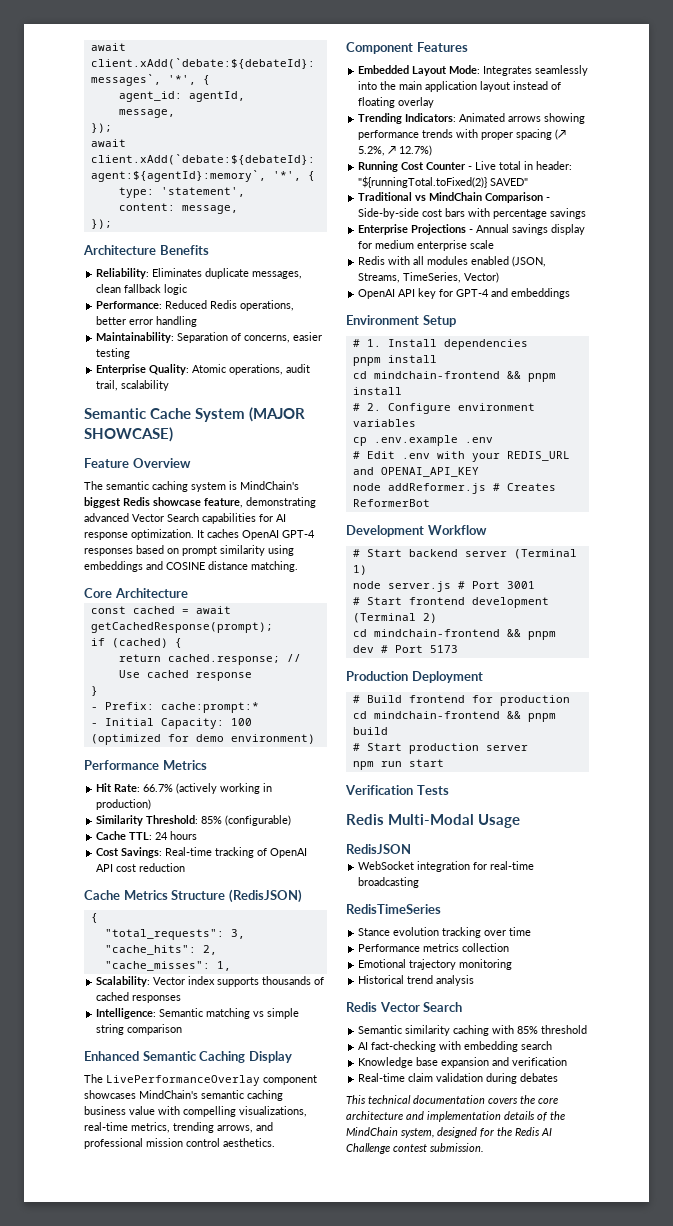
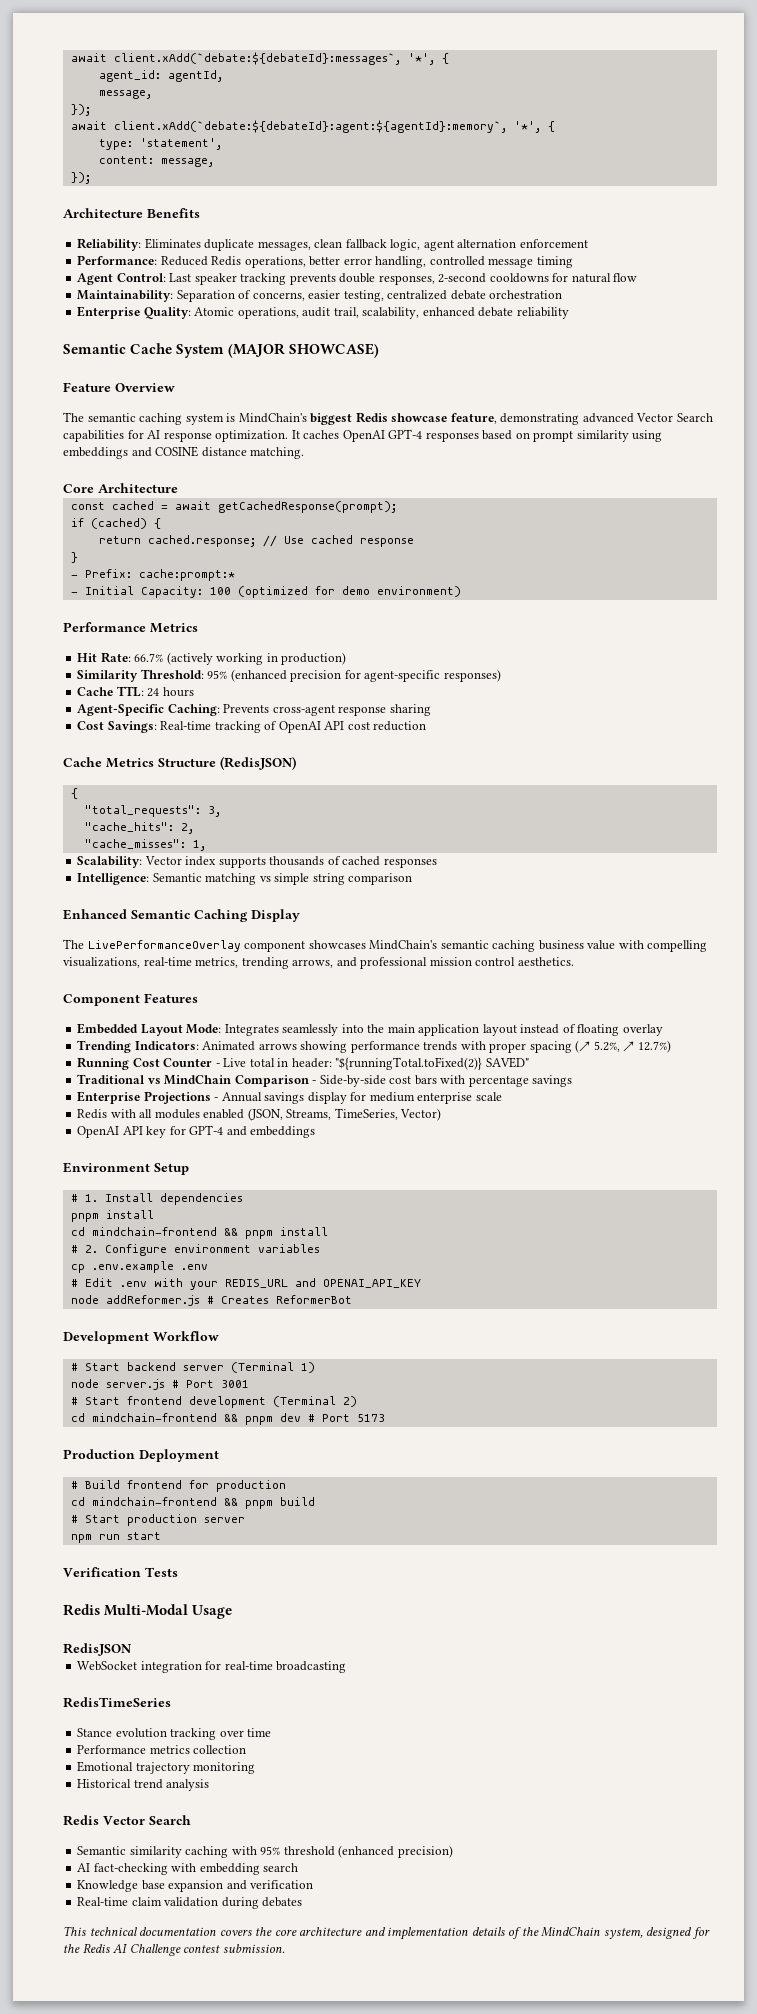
[164,284,188,295] logic -> [390,239,588,251] logic, agent alternation enforcement
[156,316,198,327] handling -> [375,256,573,268] [77,273,638,285] handling, controlled message timing // Agent Control: Last speaker tracking prevents double responses, 2-second cooldowns for natural flow
[96,348,131,359] testing -> [343,290,563,302] testing, centralized debate orchestration
[121,380,170,391] scalability -> [362,307,569,319] scalability, enhanced debate reliability
[201,815,292,826] [96,831,198,840] 85% (configurable) // Cache TTL: 24 hours -> [207,669,501,682] [77,686,194,697] [77,704,431,716] 95% (enhanced precision for agent-specific responses) // Cache TTL: 24 hours // Agent-Specific Caching: Prevents cross-agent response sharing
[517,1026,539,1034] 85% -> [260,1846,281,1855] 95%
(588, 1029) none -> [338,1845,453,1858] (enhanced precision)

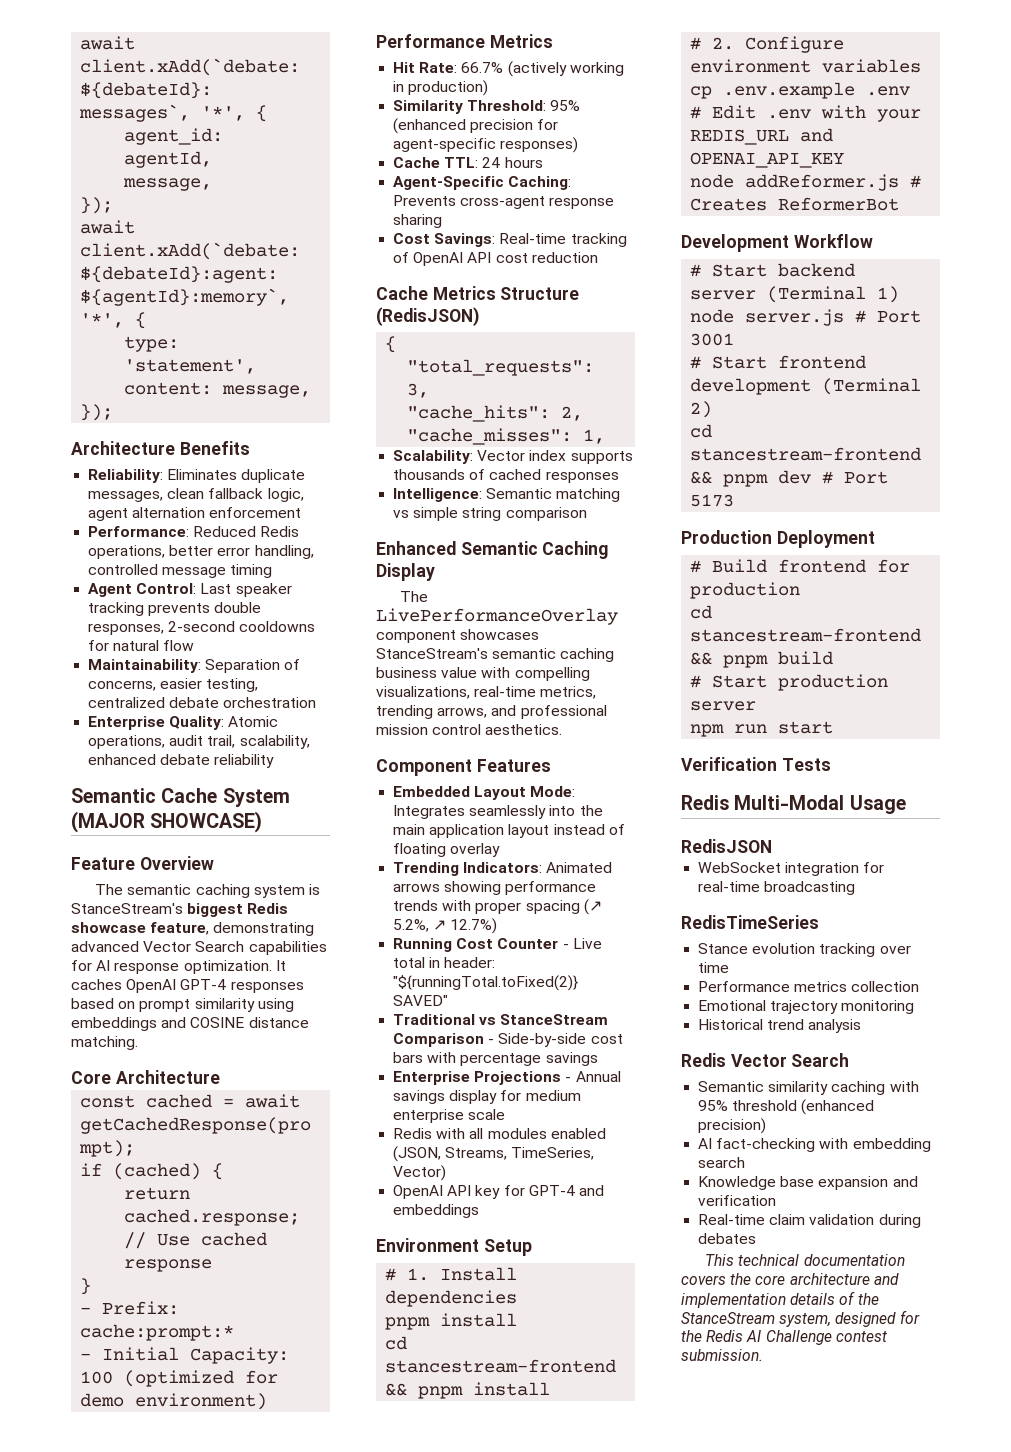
[238,413,307,423] MindChain's -> [71,903,183,914] StanceStream's
[369,940,438,950] MindChain's -> [376,648,488,659] StanceStream's
[164,1075,232,1085] MindChain -> [500,1014,609,1025] StanceStream
[91,1227,217,1236] mindchain-frontend -> [385,1359,617,1373] stancestream-frontend
[91,1413,217,1422] mindchain-frontend -> [690,447,922,461] stancestream-frontend
[91,1497,217,1506] mindchain-frontend -> [690,628,922,642] stancestream-frontend
[541,1927,601,1937] MindChain -> [681,1312,775,1324] StanceStream

